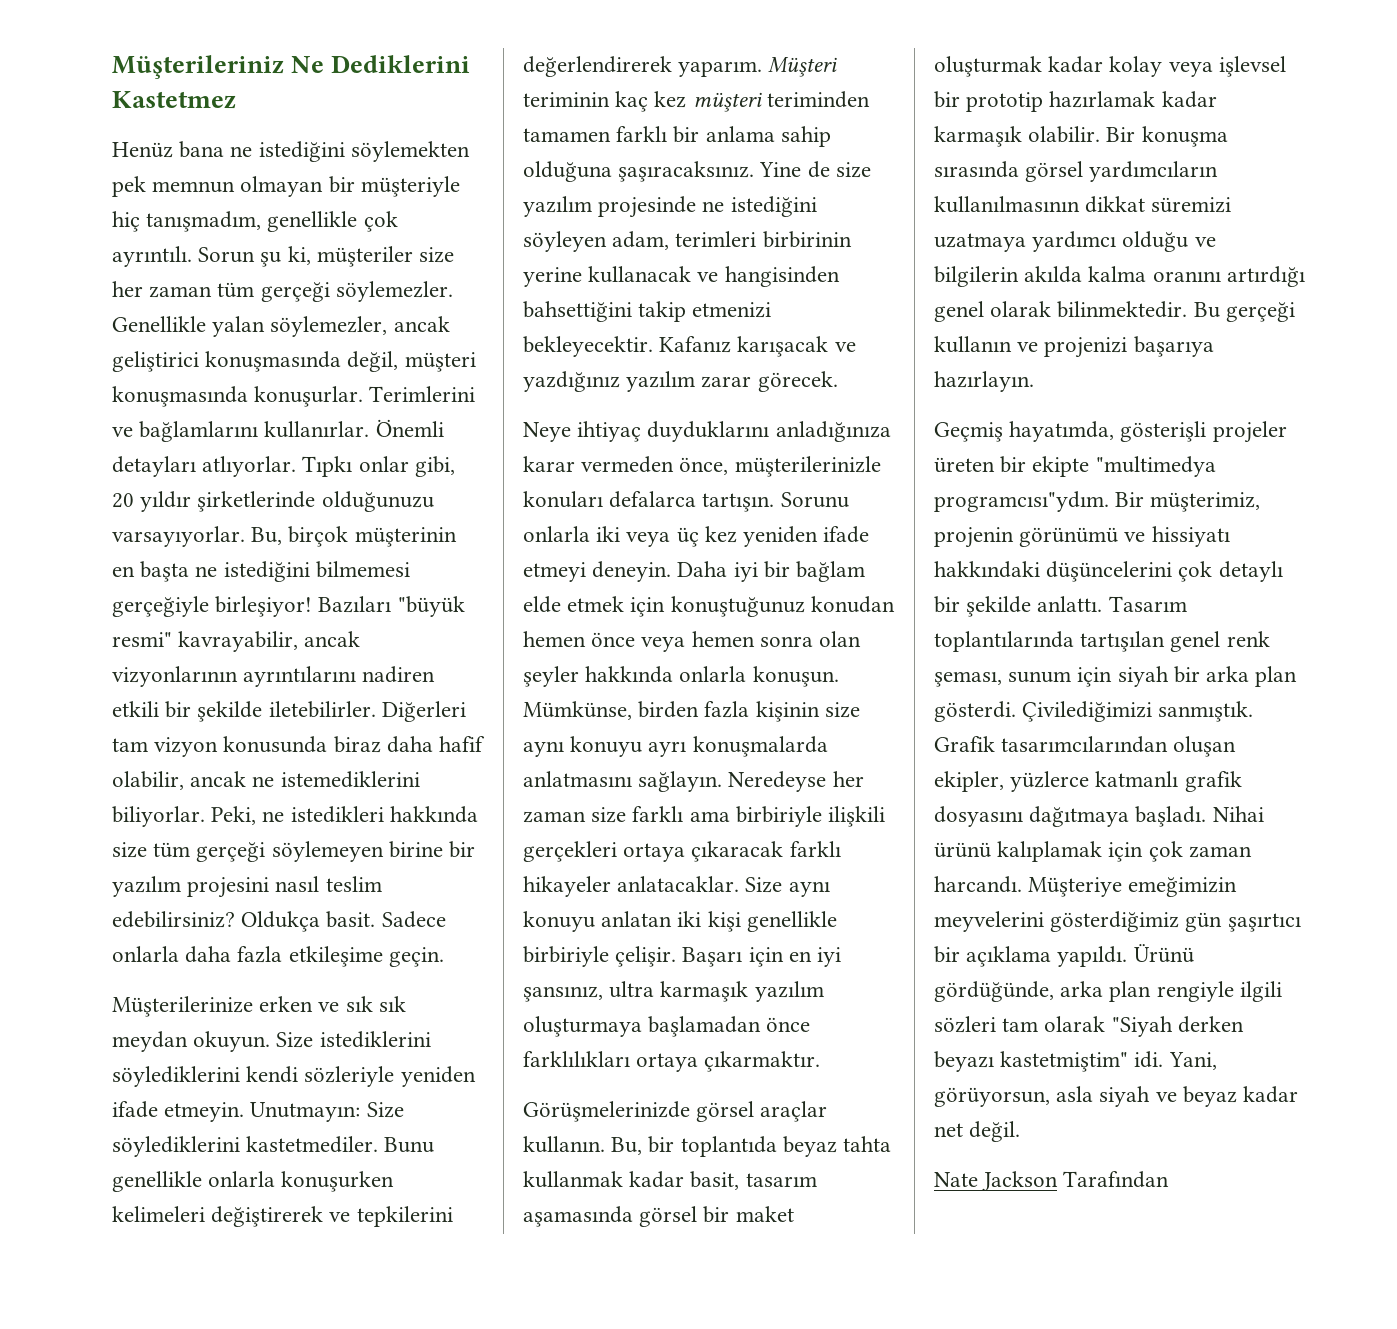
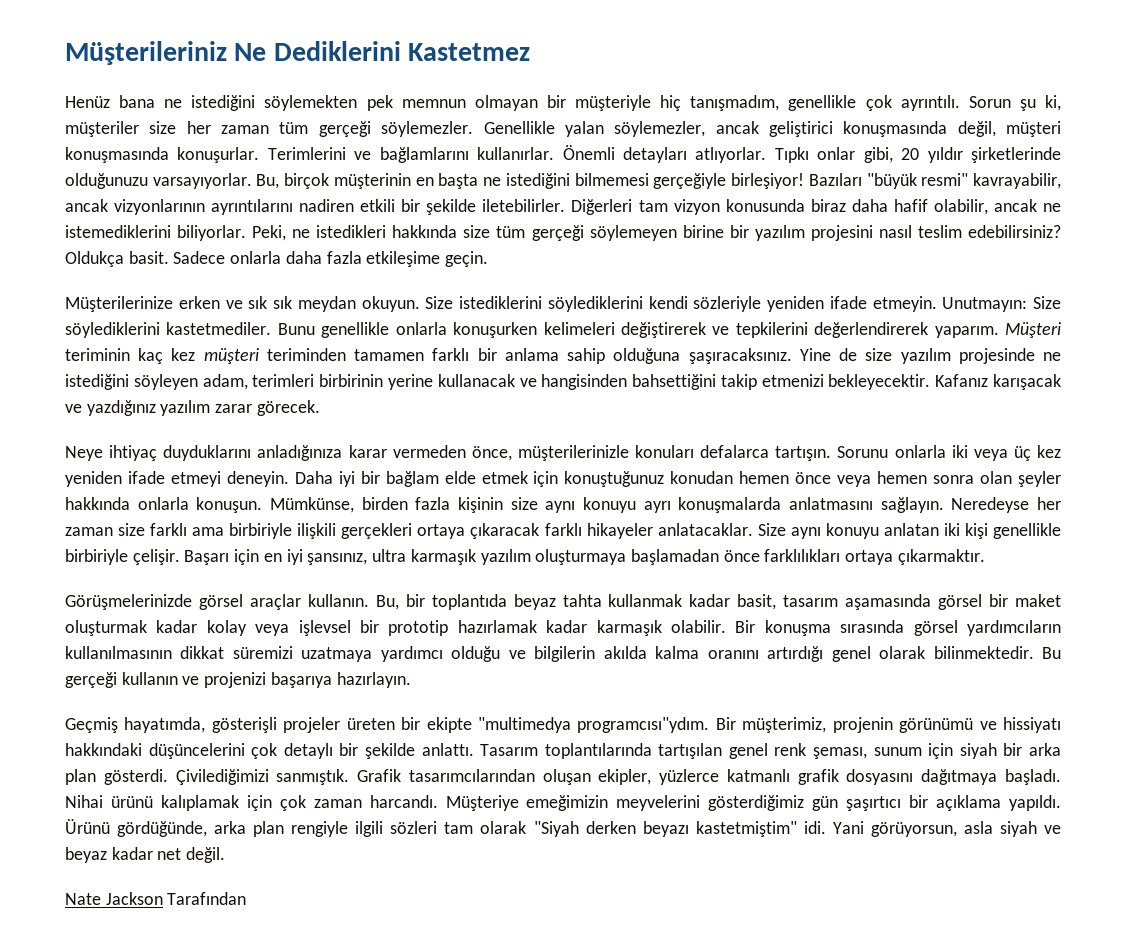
[1168,1052,1217,1070] Yani, -> [832,821,864,834] Yani

